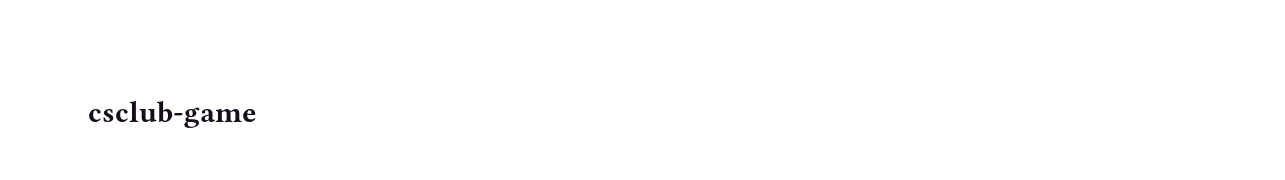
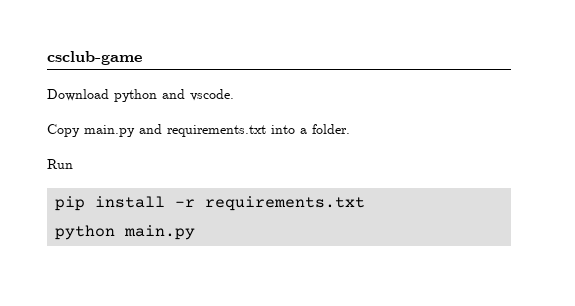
(257, 114) none -> [47,89,234,102] [47,124,350,137] [47,159,73,169] [55,196,366,211] [55,225,196,240] // Download python and vscode. // Copy main.py and requirements.txt into a folder. // Run // pip install -r requirements.txt // python main.py

